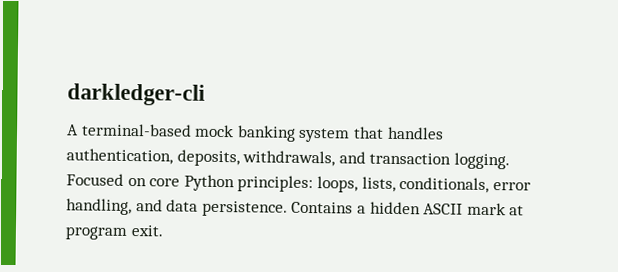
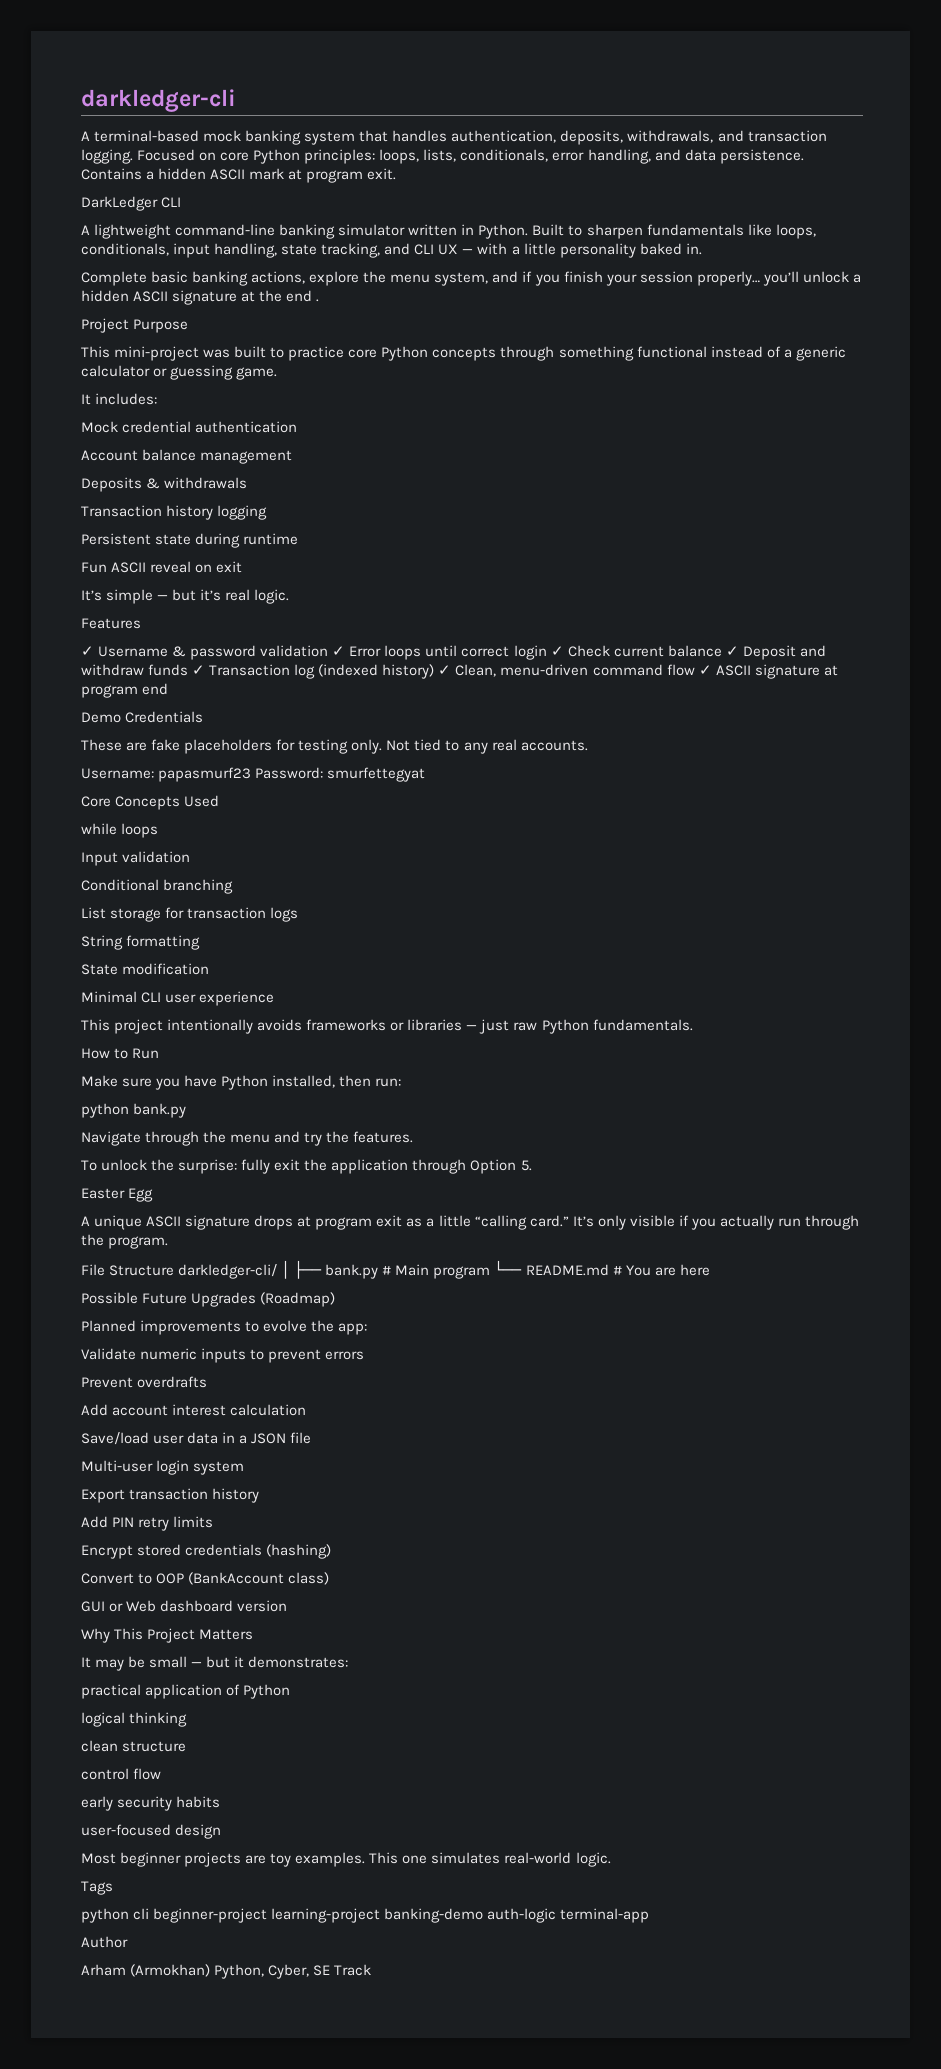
(163, 231) none -> [81,196,182,211] [81,224,816,239] [81,243,702,258] [81,271,861,286] [81,290,320,305] [81,318,189,333] [81,346,846,361] [81,365,278,380] [81,393,158,405] [81,421,298,433] [81,449,293,464] [81,477,248,492] [81,505,268,520] [81,533,299,548] [81,561,243,573] [81,589,290,604] [81,618,141,629] [81,645,826,660] [81,664,838,679] [81,683,169,698] [81,711,204,723] [81,739,588,754] [81,767,426,782] [81,795,220,810] [81,823,159,838] [81,851,191,866] [81,879,234,894] [81,907,299,922] [81,935,201,950] [81,963,210,975] [81,991,275,1006] [81,1019,693,1034] [81,1048,160,1059] [81,1075,402,1090] [81,1103,187,1118] [81,1131,414,1146] [81,1159,532,1174] [81,1188,154,1202] [81,1215,859,1230] [81,1234,169,1249] [81,1260,710,1279] [81,1292,336,1307] [81,1320,368,1335] [81,1348,365,1363] [81,1376,208,1388] [81,1404,307,1416] [81,1432,312,1445] [81,1460,245,1475] [81,1488,260,1503] [81,1516,214,1531] [81,1544,332,1559] [81,1572,330,1585] [81,1600,288,1612] [81,1628,254,1643] [81,1656,349,1671] [81,1684,291,1699] [81,1712,188,1727] [81,1740,187,1752] [81,1768,162,1780] [81,1796,221,1811] [81,1824,222,1839] [81,1852,611,1867] [81,1881,113,1895] [81,1908,650,1923] [81,1936,128,1948] [81,1964,372,1979] // DarkLedger CLI // A lightweight command-line banking simulator written in Python. Built to sharpen fundamentals like loops, conditionals, input handling, state tracking, and CLI UX — with a little personality baked in. // Complete basic banking actions, explore the menu system, and if you finish your session properly… you’ll unlock a hidden ASCII signature at the end . // Project Purpose // This mini-project was built to practice core Python concepts through something functional instead of a generic calculator or guessing game. // It includes: // Mock credential authentication // Account balance management // Deposits & withdrawals // Transaction history logging // Persistent state during runtime // Fun ASCII reveal on exit // It’s simple — but it’s real logic. // Features // ✓ Username & password validation ✓ Error loops until correct login ✓ Check current balance ✓ Deposit and withdraw funds ✓ Transaction log (indexed history) ✓ Clean, menu-driven command flow ✓ ASCII signature at program end // Demo Credentials // These are fake placeholders for testing only. Not tied to any real accounts. // Username: papasmurf23 Password: smurfettegyat // Core Concepts Used // while loops // Input validation // Conditional branching // List storage for transaction logs // String formatting // State modification // Minimal CLI user experience // This project intentionally avoids frameworks or libraries — just raw Python fundamentals. // How to Run // Make sure you have Python installed, then run: // python bank.py // Navigate through the menu and try the features. // To unlock the surprise: fully exit the application through Option 5. // Easter Egg // A unique ASCII signature drops at program exit as a little “calling card.” It’s only visible if you actually run through the program. // File Structure darkledger-cli/ │ ├── bank.py # Main program └── README.md # You are here // Possible Future Upgrades (Roadmap) // Planned improvements to evolve the app: // Validate numeric inputs to prevent errors // Prevent overdrafts // Add account interest calculation // Save/load user data in a JSON file // Multi-user login system // Export transaction history // Add PIN retry limits // Encrypt stored credentials (hashing) // Convert to OOP (BankAccount class) // GUI or Web dashboard version // Why This Project Matters // It may be small — but it demonstrates: // practical application of Python // logical thinking // clean structure // control flow // early security habits // user-focused design // Most beginner projects are toy examples. This one simulates real-world logic. // Tags // python cli beginner-project learning-project banking-demo auth-logic terminal-app // Author // Arham (Armokhan) Python, Cyber, SE Track

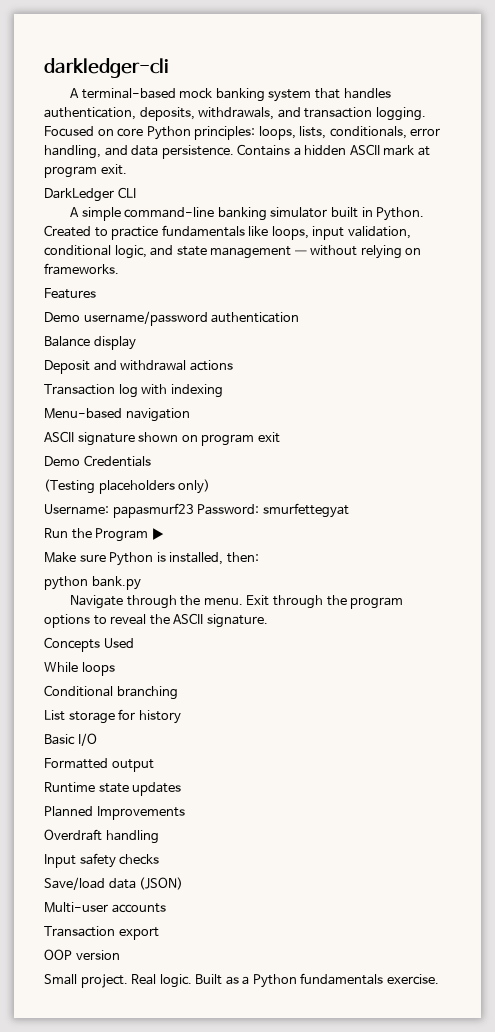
[94,224,172,239] lightweight -> [81,207,121,221] simple
[408,224,458,236] written -> [330,207,358,218] built
[532,224,816,239] [81,243,702,258] [81,271,861,286] [81,290,320,305] [81,318,189,333] [81,346,846,361] [81,365,278,380] [81,393,158,405] [81,421,298,433] [81,449,293,464] [81,477,248,492] [81,505,268,520] [81,533,299,548] [81,561,243,573] [81,589,290,604] [81,618,141,629] [81,645,826,660] [81,664,838,679] [81,683,169,698] [81,711,204,723] [81,739,588,754] [81,767,426,782] [81,796,111,807] Built to sharpen fundamentals like loops, conditionals, input handling, state tracking, and CLI UX — with a little personality baked in. // Complete basic banking actions, explore the menu system, and if you finish your session properly… you’ll unlock a hidden ASCII signature at the end . // Project Purpose // This mini-project was built to practice core Python concepts through something functional instead of a generic calculator or guessing game. // It includes: // Mock credential authentication // Account balance management // Deposits & withdrawals // Transaction history logging // Persistent state during runtime // Fun ASCII reveal on exit // It’s simple — but it’s real logic. // Features // ✓ Username & password validation ✓ Error loops until correct login ✓ Check current balance ✓ Deposit and withdraw funds ✓ Transaction log (indexed history) ✓ Clean, menu-driven command flow ✓ ASCII signature at program end // Demo Credentials // These are fake placeholders for testing only. Not tied to any real accounts. // Username: papasmurf23 Password: smurfettegyat // Core -> [44,225,411,240] [44,245,422,259] [44,263,119,275] [44,288,96,299] [44,311,300,326] [44,336,136,350] [44,360,233,374] [44,384,223,398] [44,408,190,422] [44,431,280,446] [44,455,151,467] [44,479,211,494] [44,503,349,518] [44,528,164,542] [44,552,259,566] [44,576,141,590] [70,595,404,609] [44,613,268,628] Created to practice fundamentals like loops, input validation, conditional logic, and state management — without relying on frameworks. // Features // Demo username/password authentication // Balance display // Deposit and withdrawal actions // Transaction log with indexing // Menu-based navigation // ASCII signature shown on program exit // Demo Credentials // (Testing placeholders only) // Username: papasmurf23 Password: smurfettegyat // Run the Program ▶ // Make sure Python is installed, then: // python bank.py // Navigate through the menu. Exit through the program options to reveal the ASCII signature. //
[81,823,159,838] [81,851,191,866] while loops // Input validation -> [44,662,115,676] While loops
[187,907,299,922] [81,935,201,950] [81,963,210,975] [81,991,275,1006] [81,1019,693,1034] [81,1048,160,1059] [81,1075,402,1090] [81,1103,187,1118] [81,1131,414,1146] [81,1159,532,1174] [81,1188,154,1202] [81,1215,859,1230] [81,1234,169,1249] [81,1260,710,1279] [81,1292,336,1307] [81,1320,368,1335] [81,1348,365,1363] [81,1376,208,1388] [81,1404,307,1416] [81,1432,312,1445] [81,1460,245,1475] [81,1488,260,1503] [81,1516,214,1531] [81,1544,332,1559] [81,1572,330,1585] [81,1600,288,1612] [81,1628,254,1643] [81,1656,349,1671] [81,1684,291,1699] [81,1712,188,1727] [81,1740,187,1752] [81,1768,162,1780] [81,1796,221,1811] [81,1824,222,1839] [81,1852,611,1867] [81,1881,113,1895] [81,1908,650,1923] [81,1936,128,1948] [81,1964,372,1979] transaction logs // String formatting // State modification // Minimal CLI user experience // This project intentionally avoids frameworks or libraries — just raw Python fundamentals. // How to Run // Make sure you have Python installed, then run: // python bank.py // Navigate through the menu and try the features. // To unlock the surprise: fully exit the application through Option 5. // Easter Egg // A unique ASCII signature drops at program exit as a little “calling card.” It’s only visible if you actually run through the program. // File Structure darkledger-cli/ │ ├── bank.py # Main program └── README.md # You are here // Possible Future Upgrades (Roadmap) // Planned improvements to evolve the app: // Validate numeric inputs to prevent errors // Prevent overdrafts // Add account interest calculation // Save/load user data in a JSON file // Multi-user login system // Export transaction history // Add PIN retry limits // Encrypt stored credentials (hashing) // Convert to OOP (BankAccount class) // GUI or Web dashboard version // Why This Project Matters // It may be small — but it demonstrates: // practical application of Python // logical thinking // clean structure // control flow // early security habits // user-focused design // Most beginner projects are toy examples. This one simulates real-world logic. // Tags // python cli beginner-project learning-project banking-demo auth-logic terminal-app // Author // Arham (Armokhan) Python, Cyber, SE Track -> [138,710,181,724] [44,733,97,746] [44,758,154,772] [44,782,182,796] [44,806,185,820] [44,829,159,844] [44,853,160,868] [44,877,184,890] [44,902,166,913] [44,926,159,940] [44,949,120,960] [44,973,439,988] history // Basic I/O // Formatted output // Runtime state updates // Planned Improvements // Overdraft handling // Input safety checks // Save/load data (JSON) // Multi-user accounts // Transaction export // OOP version // Small project. Real logic. Built as a Python fundamentals exercise.

